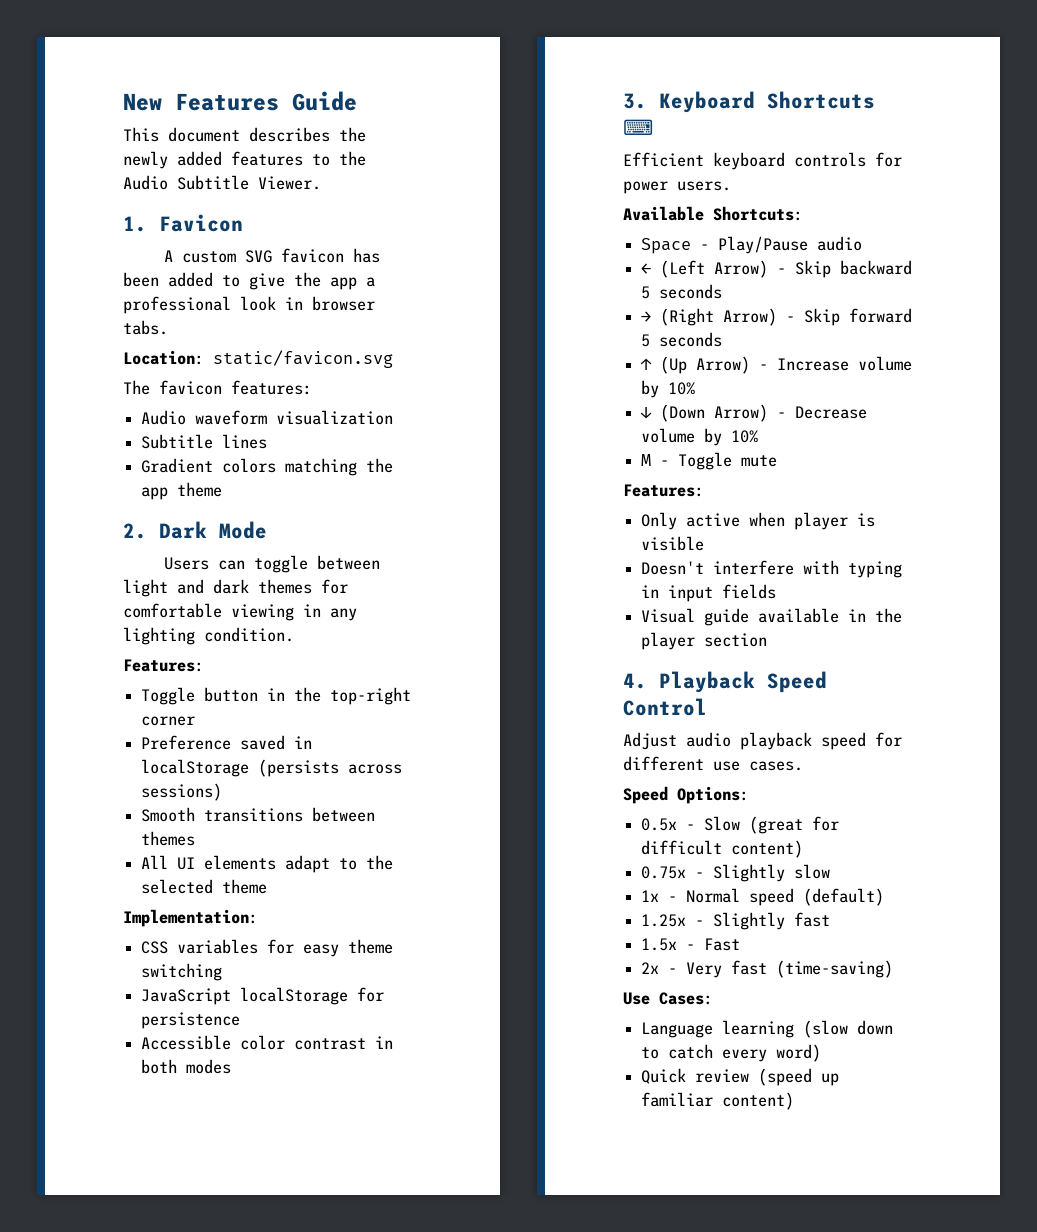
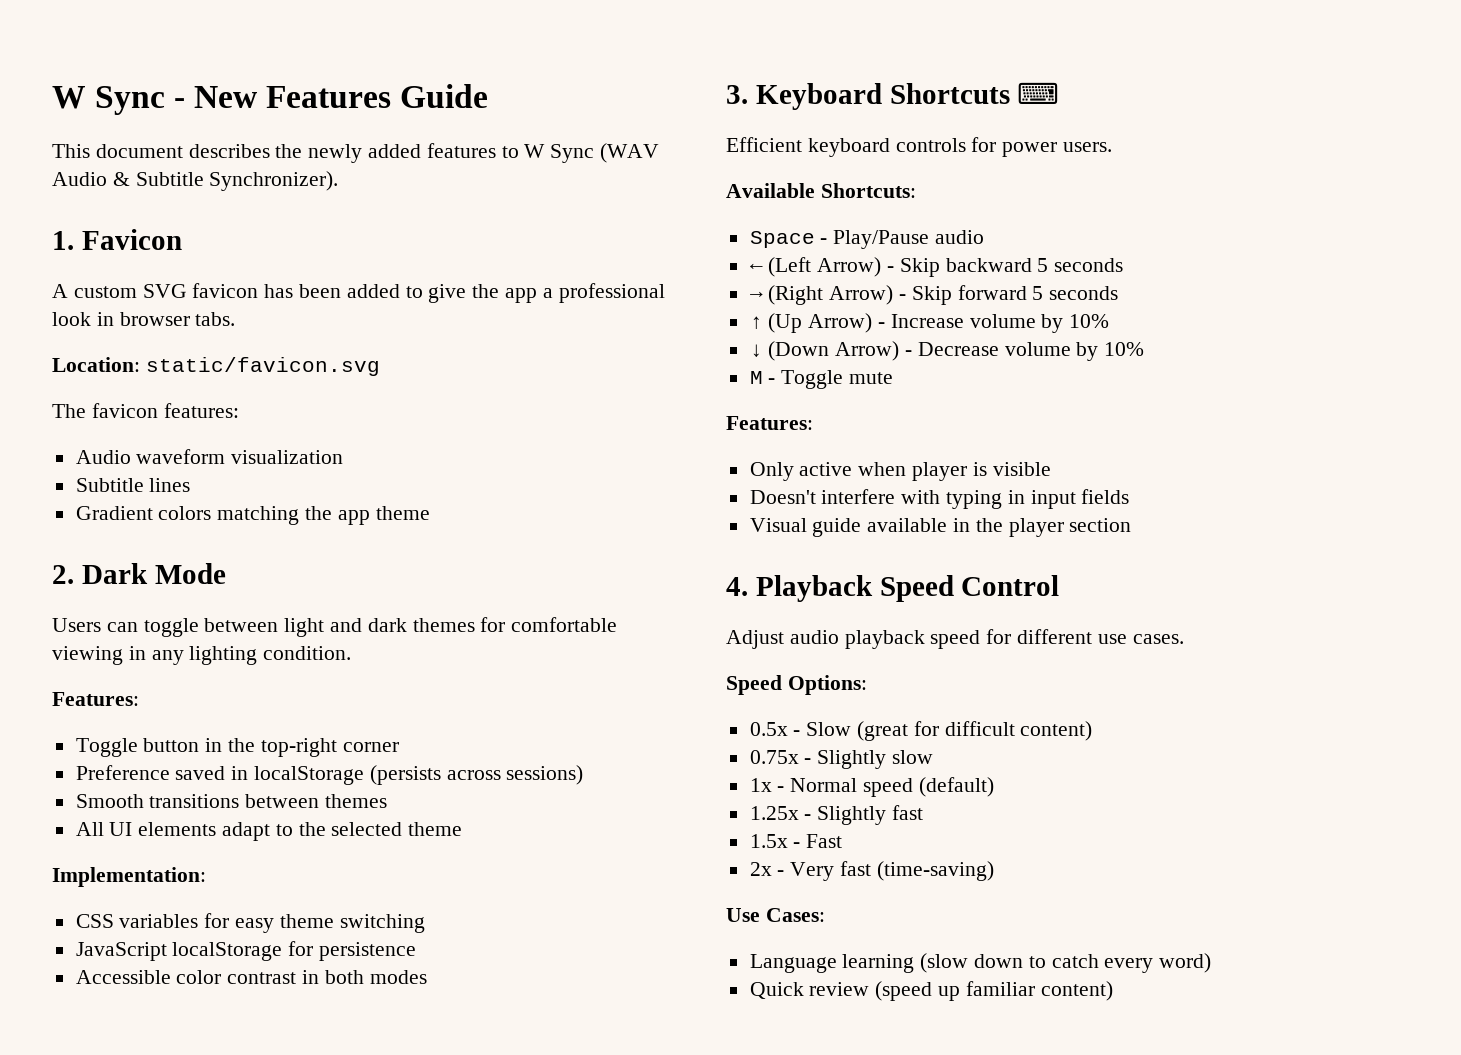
(123, 102) none -> [52,86,186,115] W Sync -
[339,151,366,166] [123,175,321,190] the Audio Subtitle Viewer. -> [524,143,660,163] [52,171,339,191] W Sync (WAV Audio & Subtitle Synchronizer).

